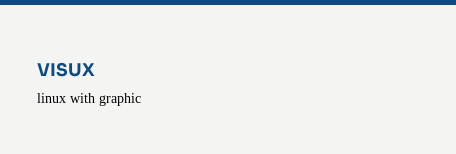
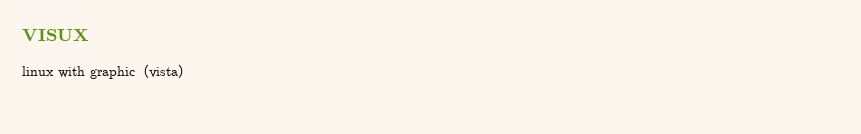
(141, 99) none -> [135,64,192,78] （vista）

